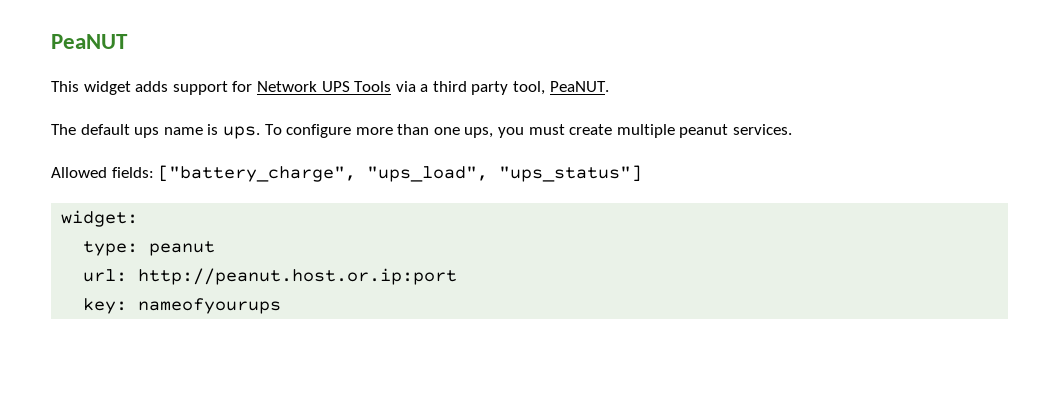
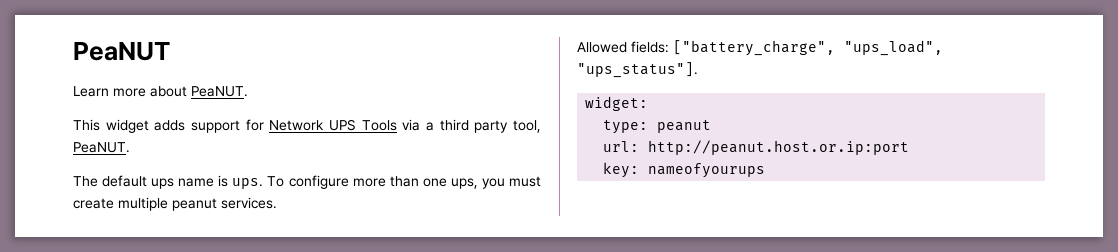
(128, 41) none -> [73,86,248,97] // Learn more about PeaNUT.
[499,165,643,182] "ups_status"] -> [577,62,698,78] "ups_status"].

